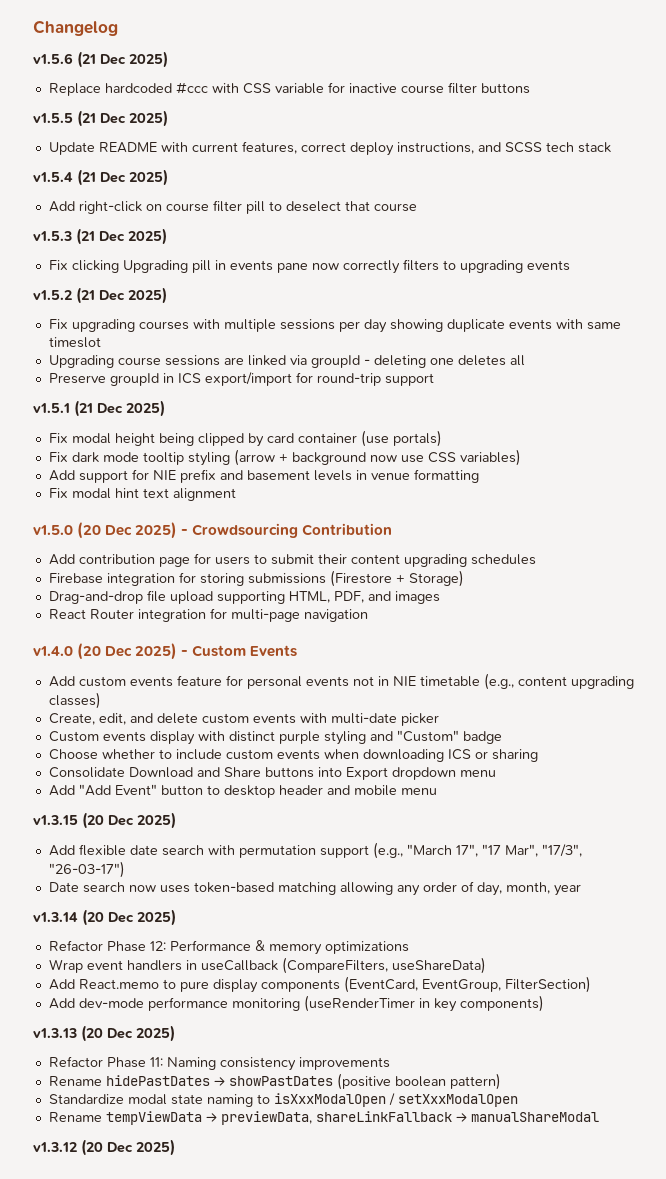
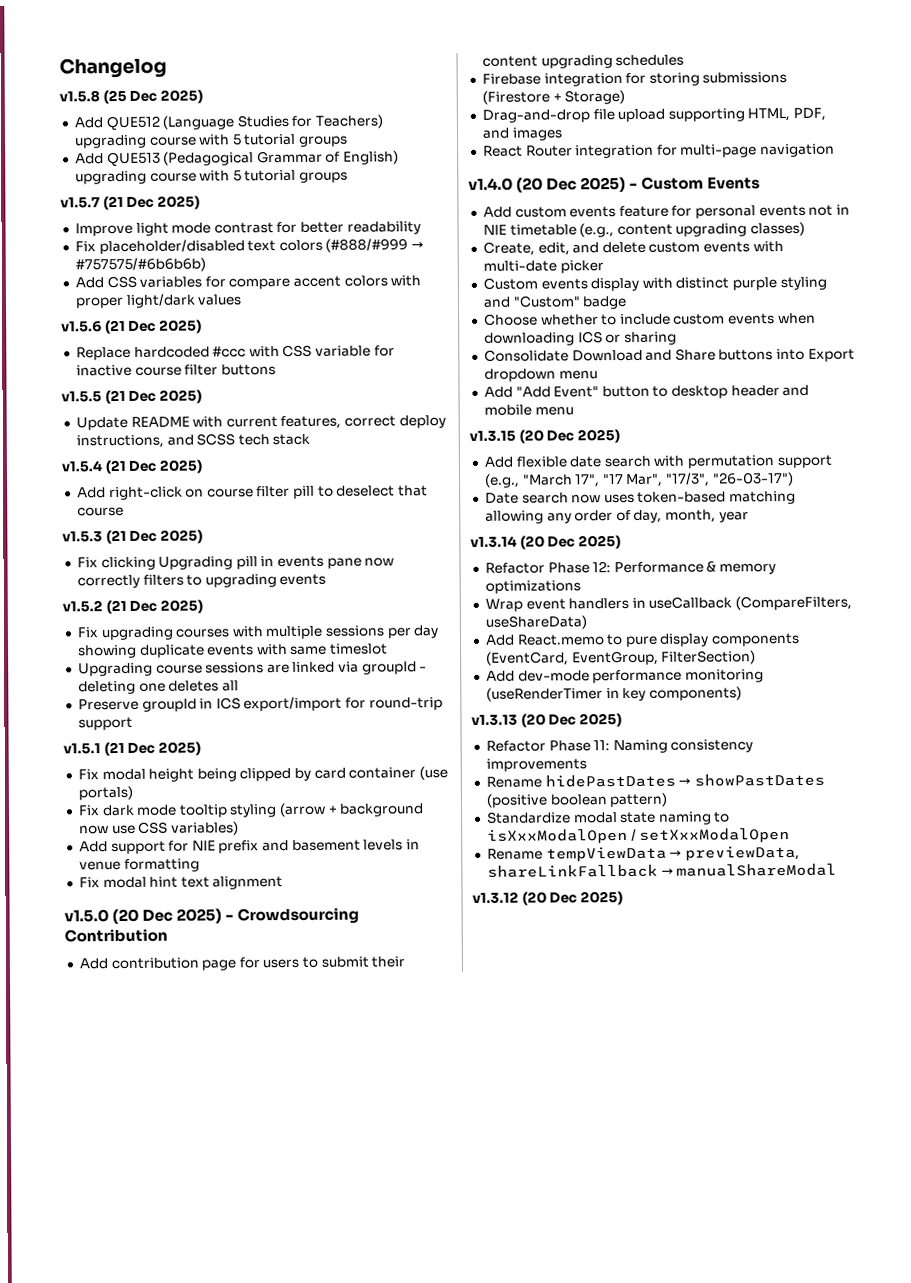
(118, 28) none -> [59,89,203,105] [73,114,384,131] [73,133,349,149] [74,150,400,167] [74,169,349,185] [60,195,200,211] [74,221,421,237] [74,238,425,255] [74,257,206,273] [74,275,422,290] [74,293,243,309] // v1.5.8 (25 Dec 2025) // Add QUE512 (Language Studies for Teachers) upgrading course with 5 tutorial groups // Add QUE513 (Pedagogical Grammar of English) upgrading course with 5 tutorial groups // v1.5.7 (21 Dec 2025) // Improve light mode contrast for better readability // Fix placeholder/disabled text colors (#888/#999 → #757575/#6b6b6b) // Add CSS variables for compare accent colors with proper light/dark values

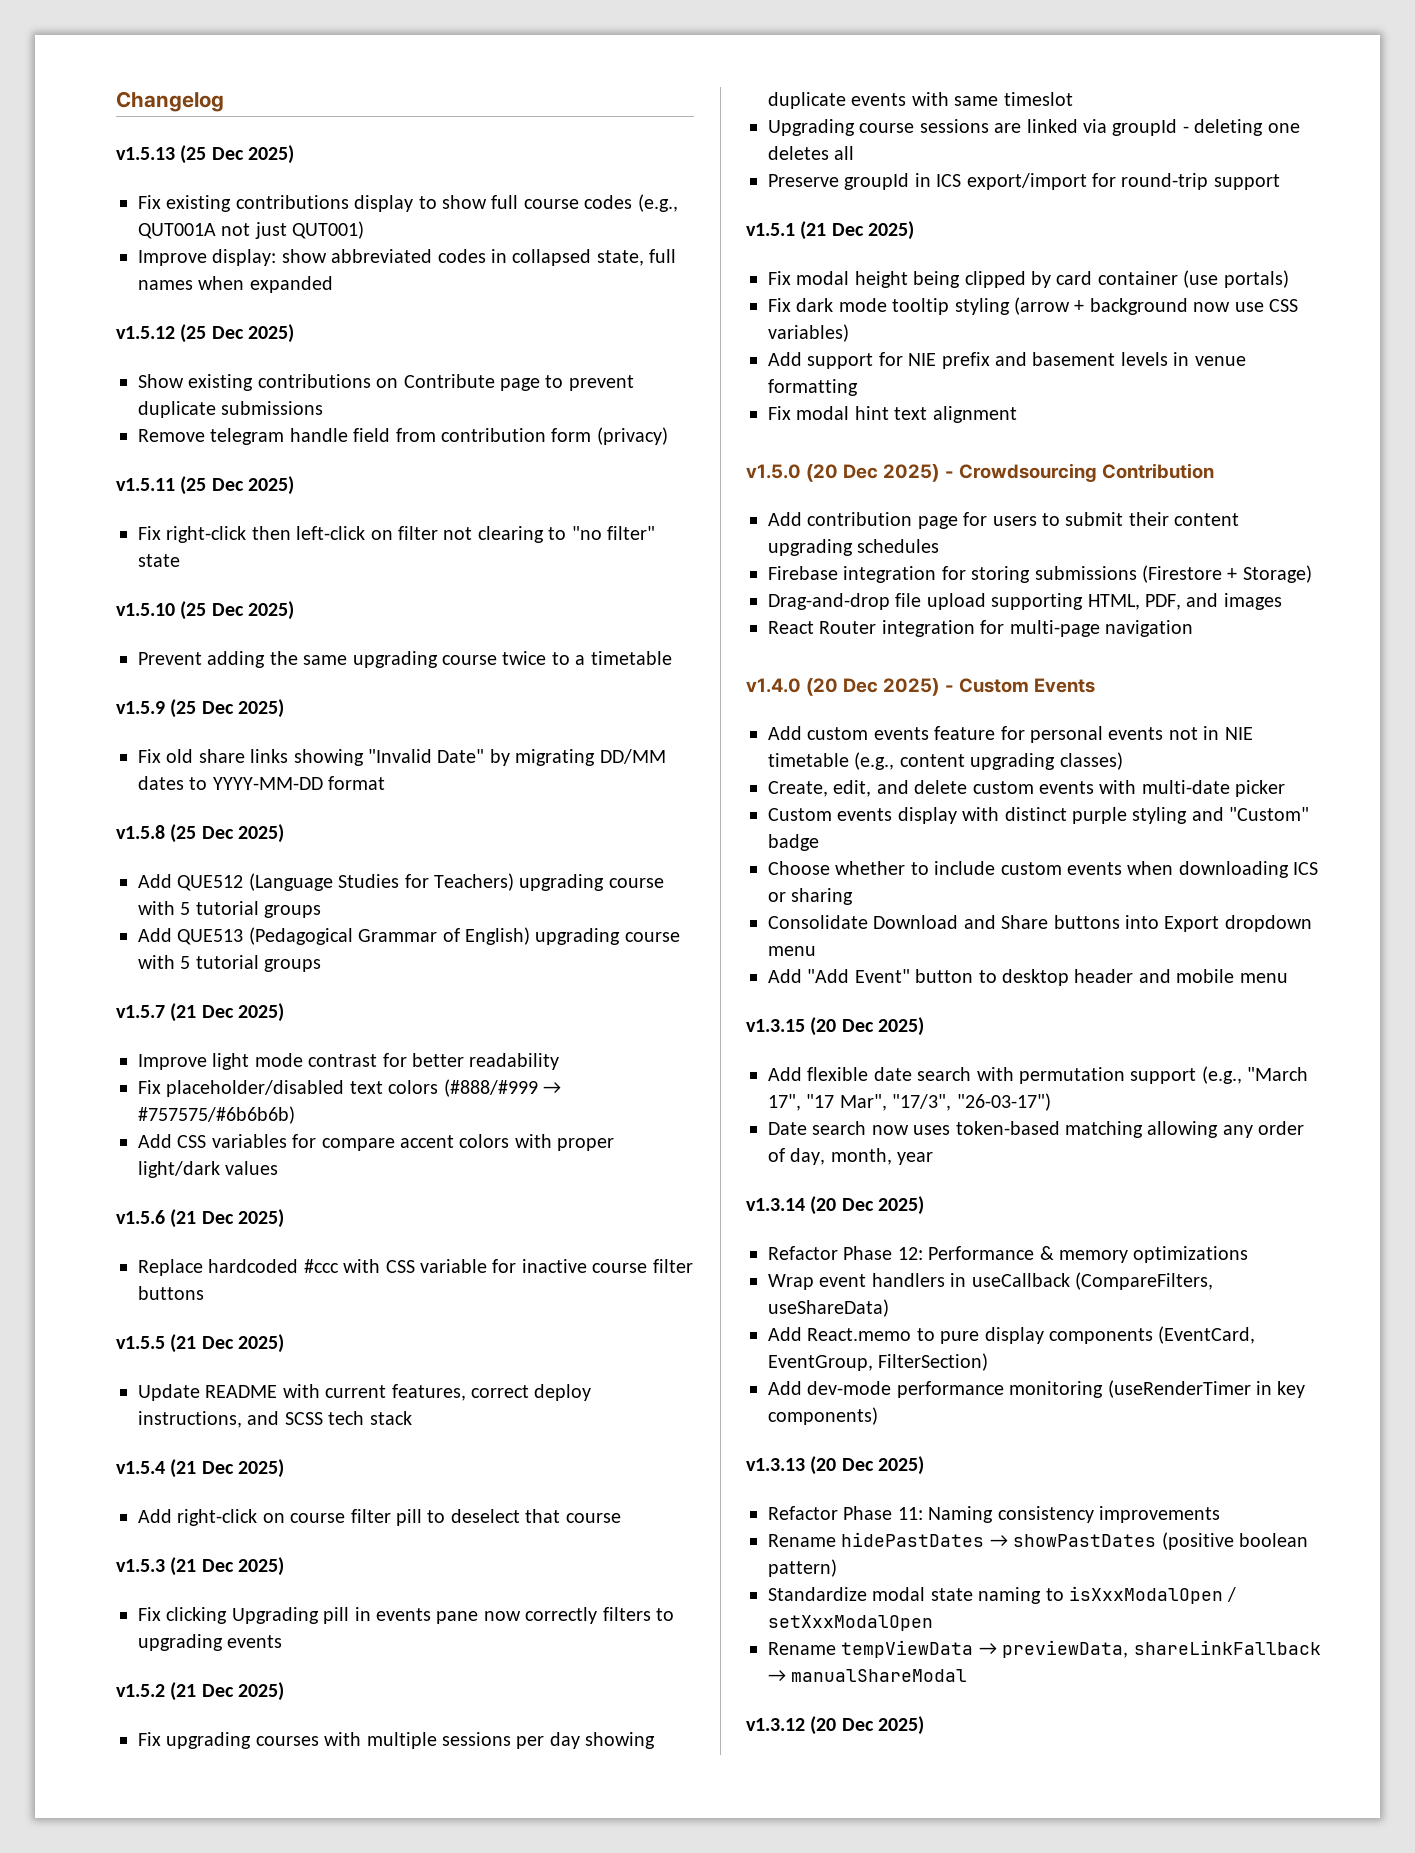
(167, 68) none -> [116,145,295,164] [138,194,678,212] [138,221,365,239] [138,249,677,266] [138,276,333,293] [116,324,295,343] [138,374,634,391] [138,401,324,418] [138,427,668,445] [116,476,295,495] [138,526,655,543] [138,554,180,567] [116,601,295,620] [138,651,672,668] [116,699,285,718] [138,749,666,766] [138,776,386,790] // v1.5.13 (25 Dec 2025) // Fix existing contributions display to show full course codes (e.g., QUT001A not just QUT001) // Improve display: show abbreviated codes in collapsed state, full names when expanded // v1.5.12 (25 Dec 2025) // Show existing contributions on Contribute page to prevent duplicate submissions // Remove telegram handle field from contribution form (privacy) // v1.5.11 (25 Dec 2025) // Fix right-click then left-click on filter not clearing to "no filter" state // v1.5.10 (25 Dec 2025) // Prevent adding the same upgrading course twice to a timetable // v1.5.9 (25 Dec 2025) // Fix old share links showing "Invalid Date" by migrating DD/MM dates to YYYY-MM-DD format

